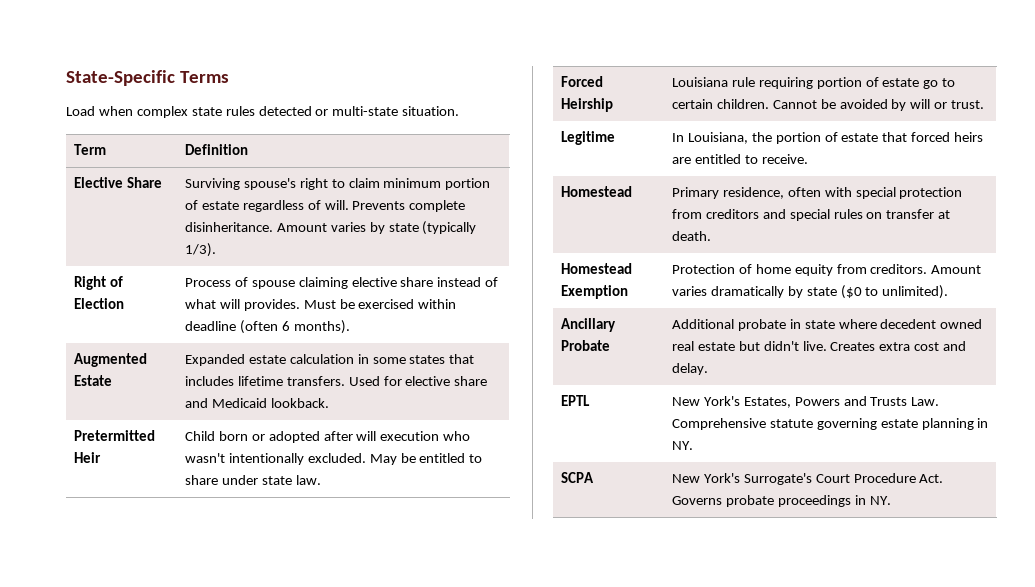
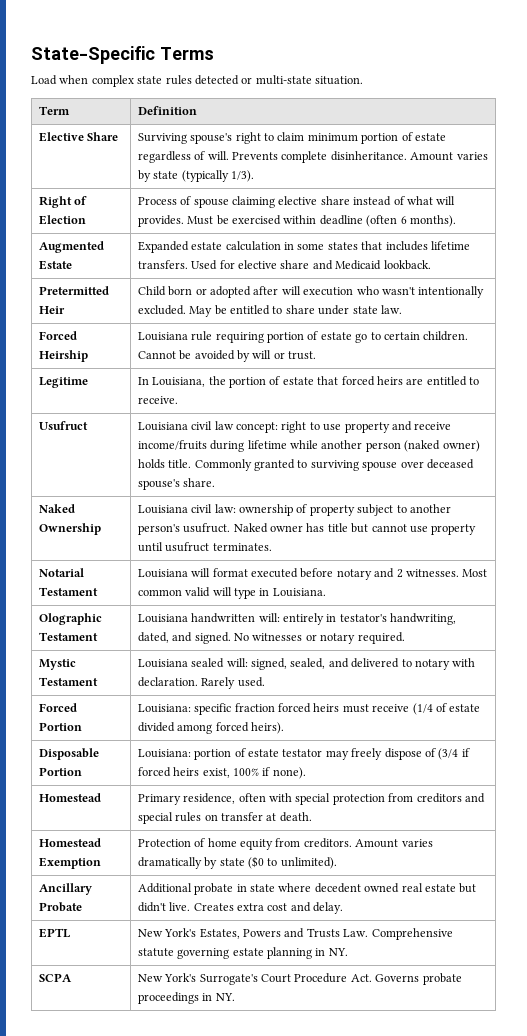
(808, 159) none -> [38,421,88,430] [137,421,452,433] [137,440,480,452] [137,459,474,471] [137,478,216,490] [38,504,75,513] [38,523,101,535] [137,504,451,516] [137,523,477,535] [137,542,272,552] [38,568,84,577] [38,587,98,596] [137,568,488,580] [137,587,326,599] [38,613,102,625] [38,632,98,641] [137,613,457,625] [137,632,405,644] [38,659,76,670] [38,677,98,686] [137,658,476,670] [137,677,265,689] [38,703,77,712] [38,722,82,731] [137,703,481,715] [137,722,285,734] [38,748,99,760] [38,767,82,776] [137,748,470,760] [137,767,306,779] // Usufruct | Louisiana civil law concept: right to use property and receive income/fruits during lifetime while another person (naked owner) holds title. Commonly granted to surviving spouse over deceased spouse's share. // Naked Ownership | Louisiana civil law: ownership of property subject to another person's usufruct. Naked owner has title but cannot use property until usufruct terminates. // Notarial Testament | Louisiana will format executed before notary and 2 witnesses. Most common valid will type in Louisiana. // Olographic Testament | Louisiana handwritten will: entirely in testator's handwriting, dated, and signed. No witnesses or notary required. // Mystic Testament | Louisiana sealed will: signed, sealed, and delivered to notary with declaration. Rarely used. // Forced Portion | Louisiana: specific fraction forced heirs must receive (1/4 of estate divided among forced heirs). // Disposable Portion | Louisiana: portion of estate testator may freely dispose of (3/4 if forced heirs exist, 100% if none).

